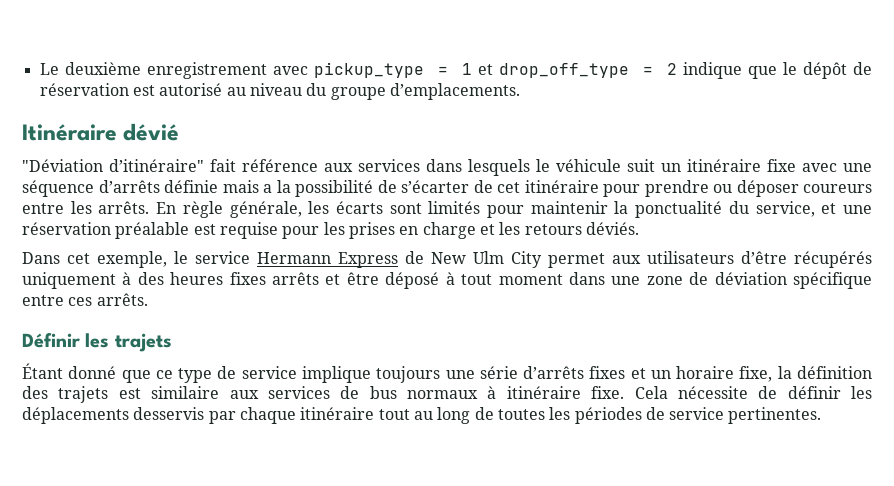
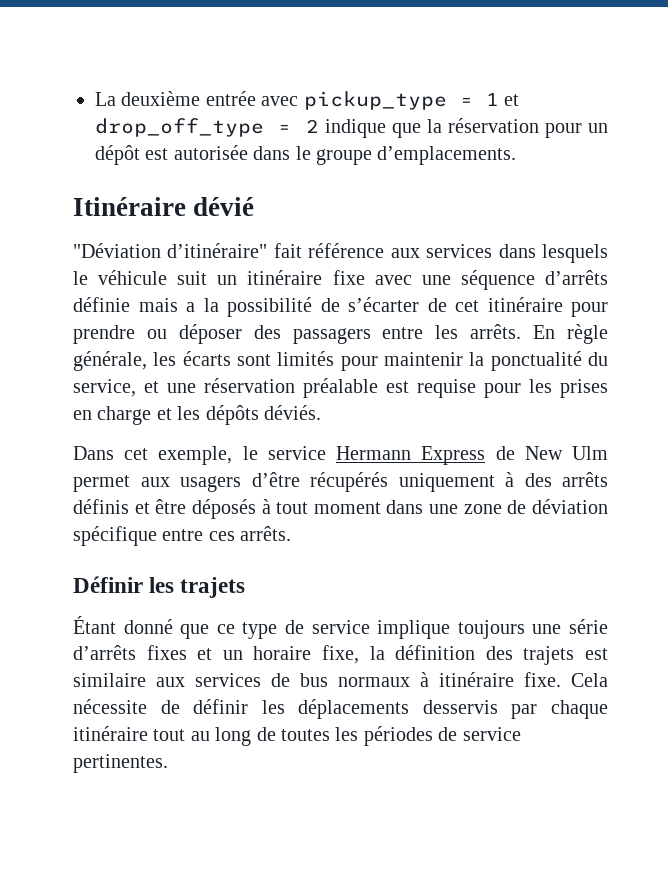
[39,62,267,79] Le deuxième enregistrement -> [95,91,256,106] La deuxième entrée
[782,62,873,79] [39,83,327,96] le dépôt de réservation est autorisé au niveau du -> [426,118,608,138] [95,145,311,165] la réservation pour un dépôt est autorisée dans le
[803,184,872,193] coureurs -> [253,325,371,344] des passagers
[524,224,582,235] retours -> [205,405,259,425] dépôts
[511,251,542,268] City -> (608, 453) none
[647,251,734,264] utilisateurs -> [180,476,241,492] usagers
[170,272,320,285] heures fixes arrêts -> [562,472,608,487] [73,499,129,514] arrêts définis
[385,272,440,289] déposé -> [191,499,256,519] déposés

